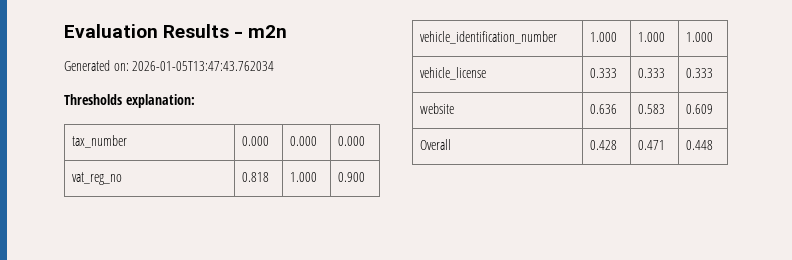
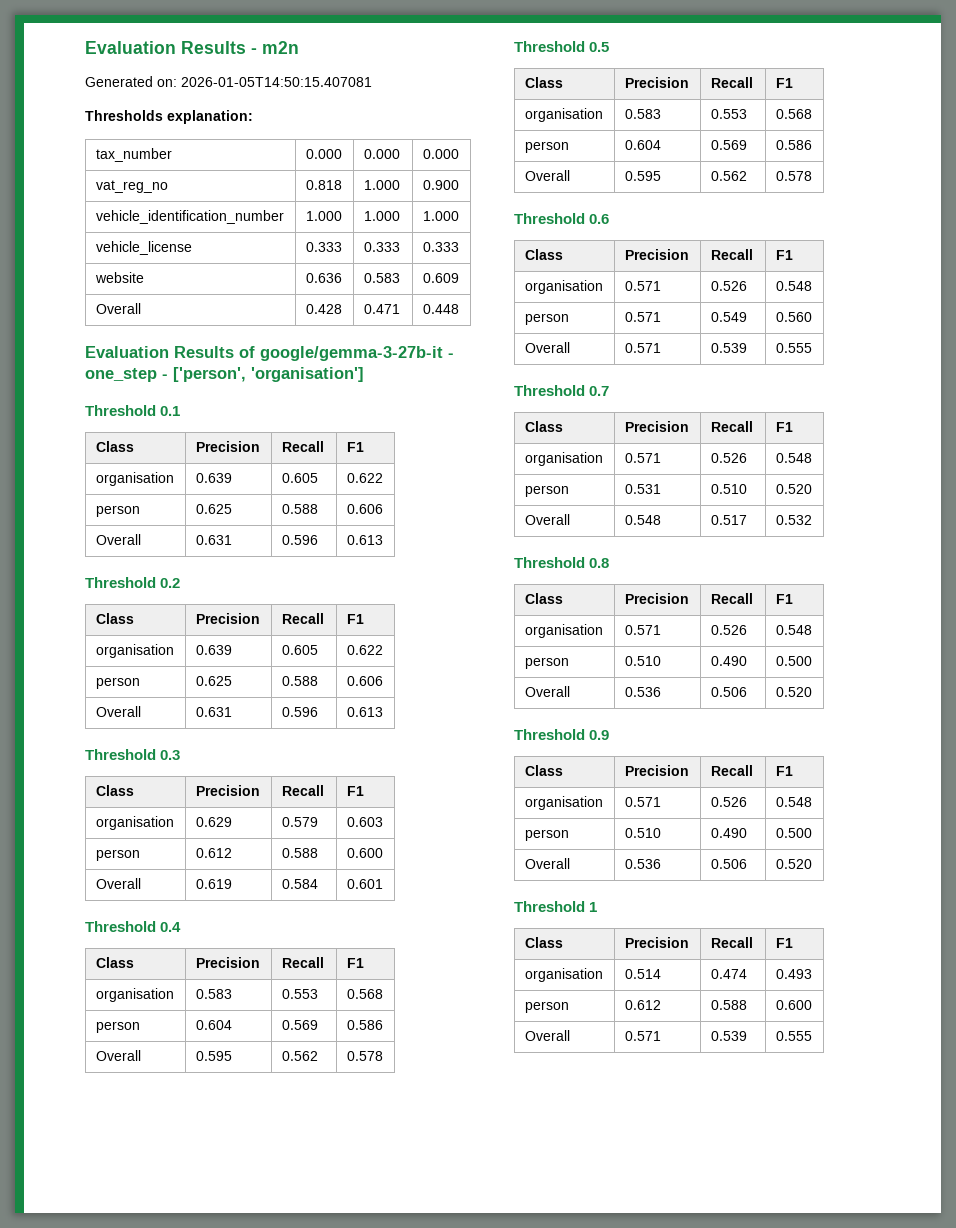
[132,61,275,71] 2026-01-05T13:47:43.762034 -> [181,77,372,87] 2026-01-05T14:50:15.407081
(713, 145) none -> [85,346,454,361] [85,367,364,382] [85,405,181,416] [95,441,134,452] [195,441,260,452] [281,441,324,452] [346,442,364,452] [95,472,174,486] [195,473,232,483] [281,473,318,483] [346,473,383,483] [95,505,140,517] [195,504,232,514] [281,504,318,514] [346,504,383,514] [95,534,141,545] [195,535,232,545] [281,535,318,545] [346,535,383,545] [85,577,181,588] [95,613,134,624] [195,613,260,624] [281,613,324,624] [346,614,364,624] [95,644,174,658] [195,645,232,655] [281,645,318,655] [346,645,383,655] [95,677,140,689] [195,676,232,686] [281,676,318,686] [346,676,383,686] [95,706,141,717] [195,707,232,717] [281,707,318,717] [346,707,383,717] [85,749,181,760] [95,785,134,796] [195,785,260,796] [281,785,324,796] [346,786,364,796] [95,816,174,830] [195,817,232,827] [281,817,318,827] [346,817,383,827] [95,849,140,861] [195,848,232,858] [281,848,318,858] [346,848,383,858] [95,878,141,889] [195,879,232,889] [281,879,318,889] [346,879,383,889] [85,921,182,932] [95,957,134,968] [195,957,260,968] [281,957,324,968] [346,958,364,968] [95,988,174,1002] [195,989,232,999] [281,989,318,999] [346,989,383,999] [95,1021,140,1033] [195,1020,232,1030] [281,1020,318,1030] [346,1020,383,1030] [95,1050,141,1061] [195,1051,232,1061] [281,1051,318,1061] [346,1051,383,1061] [514,41,610,52] [524,77,563,88] [624,77,689,88] [710,77,753,88] [775,78,793,88] [524,108,603,122] [624,109,661,119] [710,109,747,119] [775,109,812,119] [524,141,569,153] [624,140,661,150] [710,140,747,150] [775,140,812,150] [524,170,570,181] [624,171,661,181] [710,171,747,181] [775,171,812,181] [514,213,610,224] [524,249,563,260] [624,249,689,260] [710,249,753,260] [775,250,793,260] [524,280,603,294] [624,281,661,291] [710,281,747,291] [775,281,812,291] [524,313,569,325] [624,312,661,322] [710,312,747,322] [775,312,812,322] [524,342,570,353] [624,343,661,353] [710,343,747,353] [775,343,812,353] [514,385,610,396] [524,421,563,432] [624,421,689,432] [710,421,753,432] [775,422,793,432] [524,452,603,466] [624,453,661,463] [710,453,747,463] [775,453,812,463] [524,485,569,497] [624,484,661,494] [710,484,747,494] [775,484,812,494] [524,514,570,525] [624,515,661,525] [710,515,747,525] [775,515,812,525] [514,557,610,568] [524,593,563,604] [624,593,689,604] [710,593,753,604] [775,594,793,604] [524,624,603,638] [624,625,661,635] [710,625,747,635] [775,625,812,635] [524,657,569,669] [624,656,661,666] [710,656,747,666] [775,656,812,666] [524,686,570,697] [624,687,661,697] [710,687,747,697] [775,687,812,697] [514,729,610,740] [524,765,563,776] [624,765,689,776] [710,765,753,776] [775,766,793,776] [524,796,603,810] [624,797,661,807] [710,797,747,807] [775,797,812,807] [524,829,569,841] [624,828,661,838] [710,828,747,838] [775,828,812,838] [524,858,570,869] [624,859,661,869] [710,859,747,869] [775,859,812,869] [514,901,598,912] [524,937,563,948] [624,937,689,948] [710,937,753,948] [775,938,793,948] [524,968,603,982] [624,969,661,979] [710,969,747,979] [775,969,812,979] [524,1001,569,1013] [624,1000,661,1010] [710,1000,747,1010] [775,1000,812,1010] [524,1030,570,1041] [624,1031,661,1041] [710,1031,747,1041] [775,1031,812,1041] // Evaluation Results of google/gemma-3-27b-it - one_step - ['person', 'organisation'] // Threshold 0.1 // Class | Precision | Recall | F1 // organisation | 0.639 | 0.605 | 0.622 // person | 0.625 | 0.588 | 0.606 // Overall | 0.631 | 0.596 | 0.613 // Threshold 0.2 // Class | Precision | Recall | F1 // organisation | 0.639 | 0.605 | 0.622 // person | 0.625 | 0.588 | 0.606 // Overall | 0.631 | 0.596 | 0.613 // Threshold 0.3 // Class | Precision | Recall | F1 // organisation | 0.629 | 0.579 | 0.603 // person | 0.612 | 0.588 | 0.600 // Overall | 0.619 | 0.584 | 0.601 // Threshold 0.4 // Class | Precision | Recall | F1 // organisation | 0.583 | 0.553 | 0.568 // person | 0.604 | 0.569 | 0.586 // Overall | 0.595 | 0.562 | 0.578 // Threshold 0.5 // Class | Precision | Recall | F1 // organisation | 0.583 | 0.553 | 0.568 // person | 0.604 | 0.569 | 0.586 // Overall | 0.595 | 0.562 | 0.578 // Threshold 0.6 // Class | Precision | Recall | F1 // organisation | 0.571 | 0.526 | 0.548 // person | 0.571 | 0.549 | 0.560 // Overall | 0.571 | 0.539 | 0.555 // Threshold 0.7 // Class | Precision | Recall | F1 // organisation | 0.571 | 0.526 | 0.548 // person | 0.531 | 0.510 | 0.520 // Overall | 0.548 | 0.517 | 0.532 // Threshold 0.8 // Class | Precision | Recall | F1 // organisation | 0.571 | 0.526 | 0.548 // person | 0.510 | 0.490 | 0.500 // Overall | 0.536 | 0.506 | 0.520 // Threshold 0.9 // Class | Precision | Recall | F1 // organisation | 0.571 | 0.526 | 0.548 // person | 0.510 | 0.490 | 0.500 // Overall | 0.536 | 0.506 | 0.520 // Threshold 1 // Class | Precision | Recall | F1 // organisation | 0.514 | 0.474 | 0.493 // person | 0.612 | 0.588 | 0.600 // Overall | 0.571 | 0.539 | 0.555

